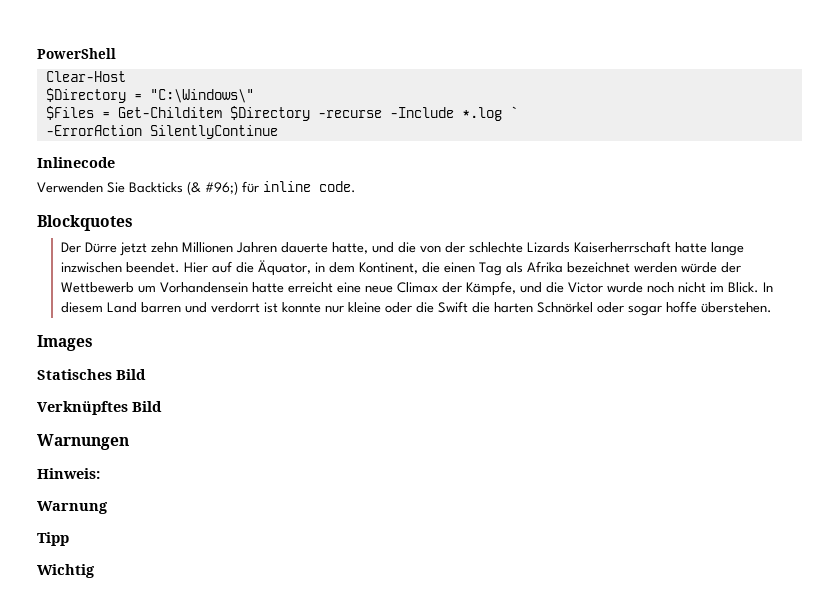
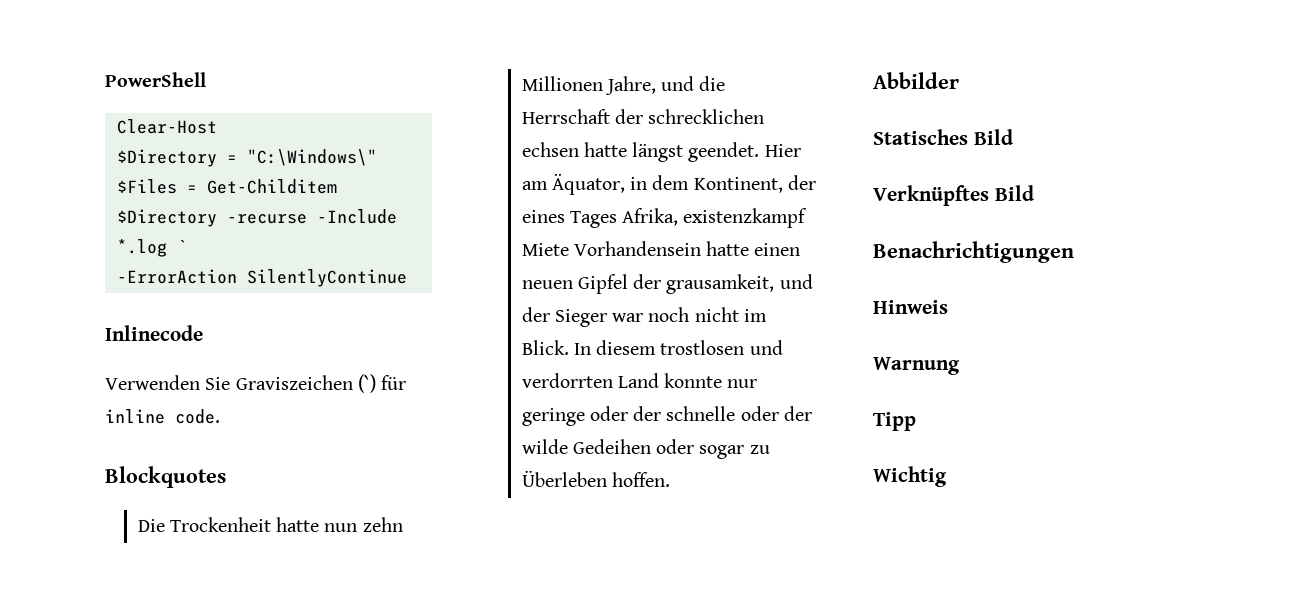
[129,181,238,195] Backticks (& #96;) -> [235,374,376,393] Graviszeichen (`)
[61,241,745,256] [61,260,742,276] [61,281,644,296] Der Dürre jetzt zehn Millionen Jahren dauerte hatte, und die von der schlechte Lizards Kaiserherrschaft hatte lange inzwischen beendet. Hier auf die Äquator, in dem Kontinent, die einen Tag als Afrika bezeichnet werden würde der Wettbewerb um Vorhandensein hatte erreicht eine neue Climax der Kämpfe, und die Victor wurde -> [137,517,403,532] [521,76,726,95] [521,109,765,124] [521,142,801,162] [521,173,816,195] [521,208,808,228] [521,241,801,256] [521,274,813,294] [521,307,644,327] Die Trockenheit hatte nun zehn Millionen Jahre, und die Herrschaft der schrecklichen echsen hatte längst geendet. Hier am Äquator, in dem Kontinent, der eines Tages Afrika, existenzkampf Miete Vorhandensein hatte einen neuen Gipfel der grausamkeit, und der Sieger war
[107,301,773,316] [37,335,93,351] Land barren und verdorrt ist konnte nur kleine oder die Swift die harten Schnörkel oder sogar hoffe überstehen. // Images -> [660,340,783,355] [521,373,758,388] [521,406,812,426] [521,439,770,459] [521,470,670,487] [873,72,959,89] trostlosen und verdorrten Land konnte nur geringe oder der schnelle oder der wilde Gedeihen oder sogar zu Überleben hoffen. // Abbilder
[37,434,129,450] [37,468,100,479] Warnungen // Hinweis: -> [873,241,1074,263] [873,300,948,314] Benachrichtigungen // Hinweis

